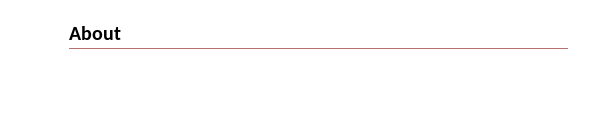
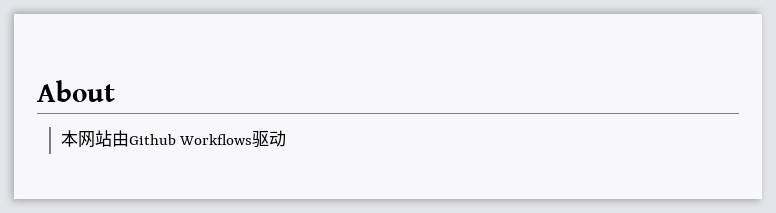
(121, 33) none -> [60,130,287,148] // 本网站由Github Workflows驱动

